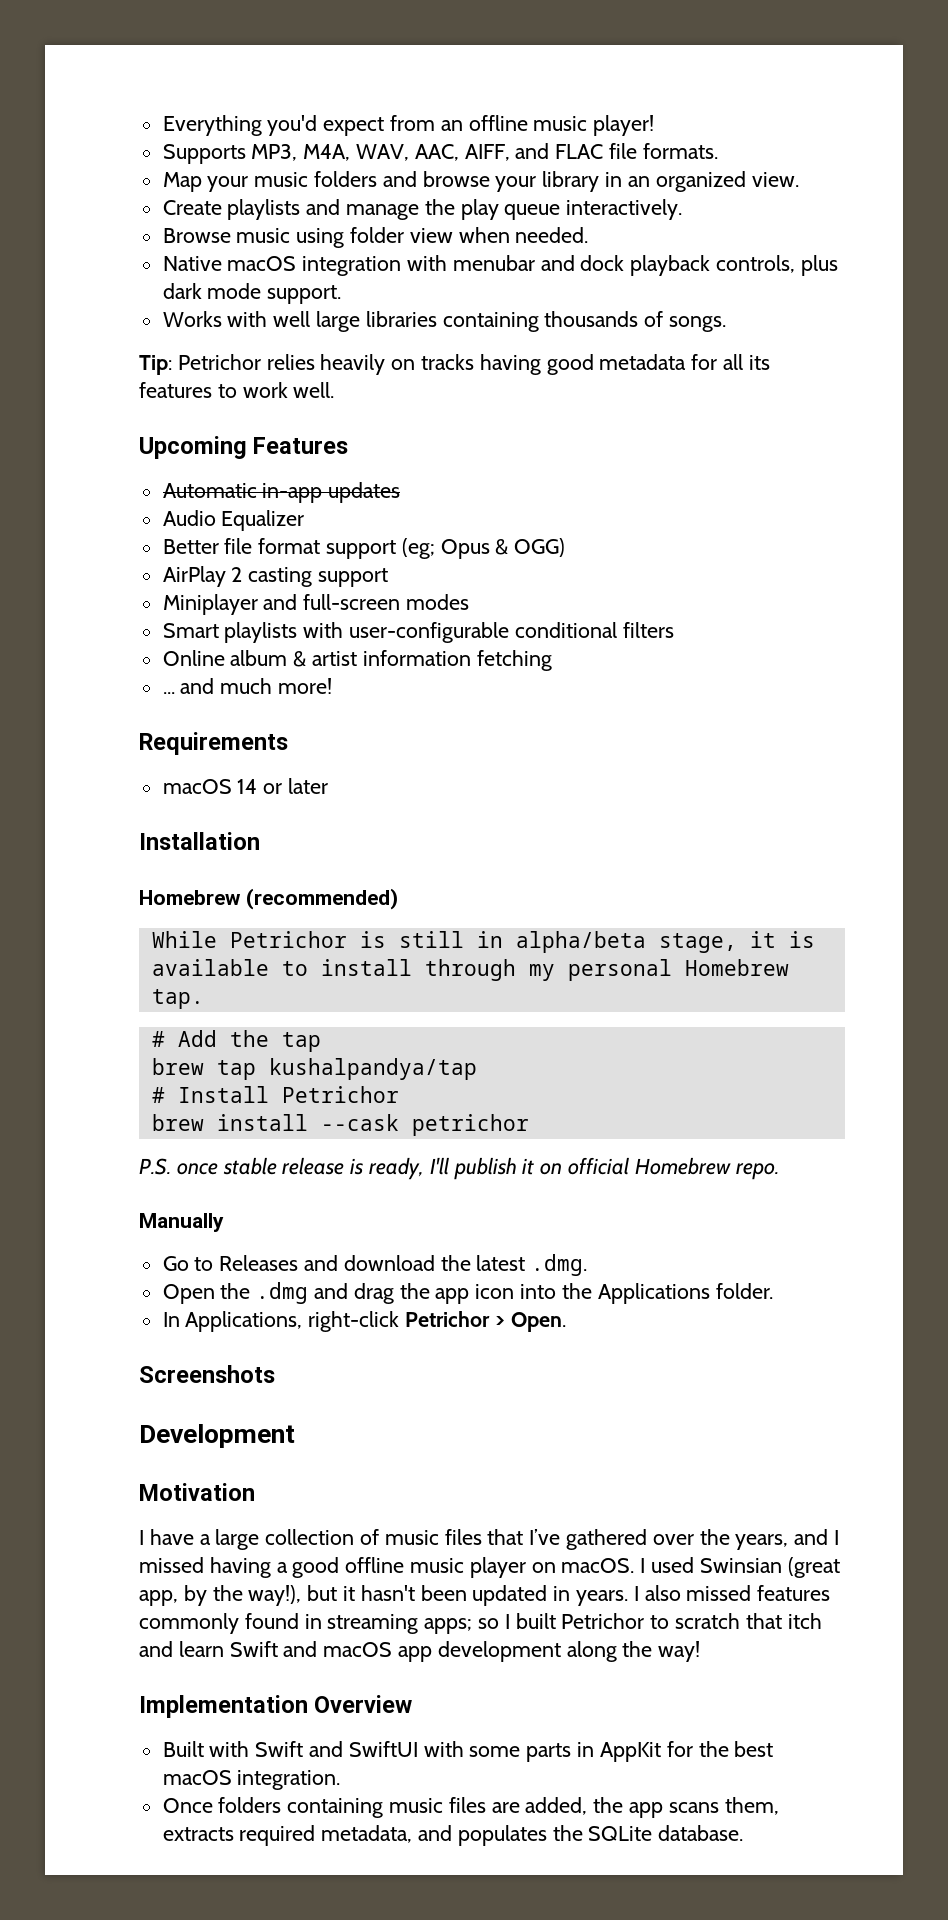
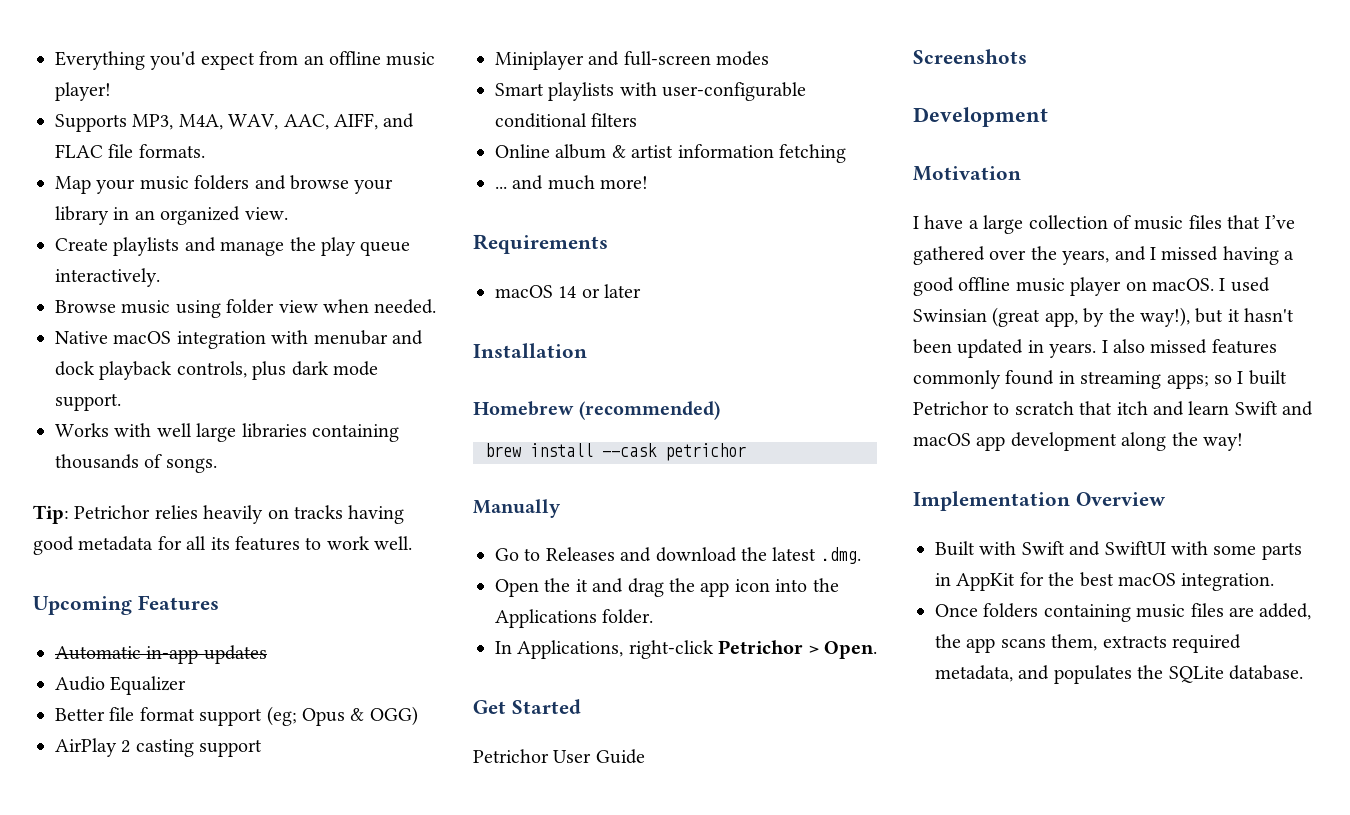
[151,931,815,953] [151,959,789,981] [151,989,204,1009] [151,1030,321,1052] [151,1058,477,1080] [151,1086,399,1103] [151,1114,529,1136] [139,1157,779,1180] While Petrichor is still in alpha/beta stage, it is available to install through my personal Homebrew tap. // # Add the tap // brew tap kushalpandya/tap // # Install Petrichor // brew install --cask petrichor // P.S. once stable release is ready, I'll publish it on official Homebrew repo. -> [485,443,746,461] brew install --cask petrichor
[256,1282,309,1304] .dmg -> [575,579,588,592] it
(566, 1322) none -> [473,699,581,714] [473,749,645,764] // Get Started // Petrichor User Guide

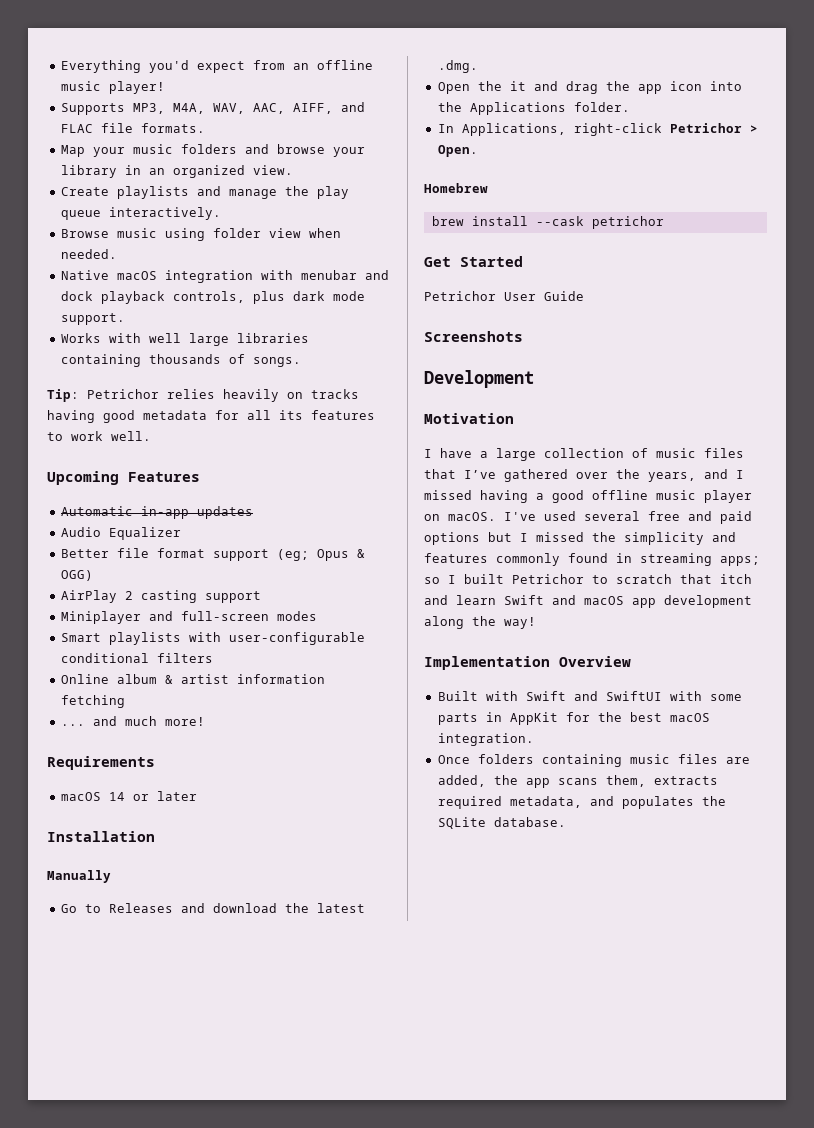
[473,401,721,420] [485,443,746,461] // Homebrew (recommended) // brew install --cask petrichor -> (155, 836) none
(877, 650) none -> [424,183,488,193] [431,216,664,229] // Homebrew // brew install --cask petrichor
[1219,277,1270,292] [913,307,1295,327] [913,339,1208,358] I used Swinsian (great app, by the way!), but it hasn't been updated in years. I also missed -> [504,511,752,524] [424,532,736,545] I've used several free and paid options but I missed the simplicity and

